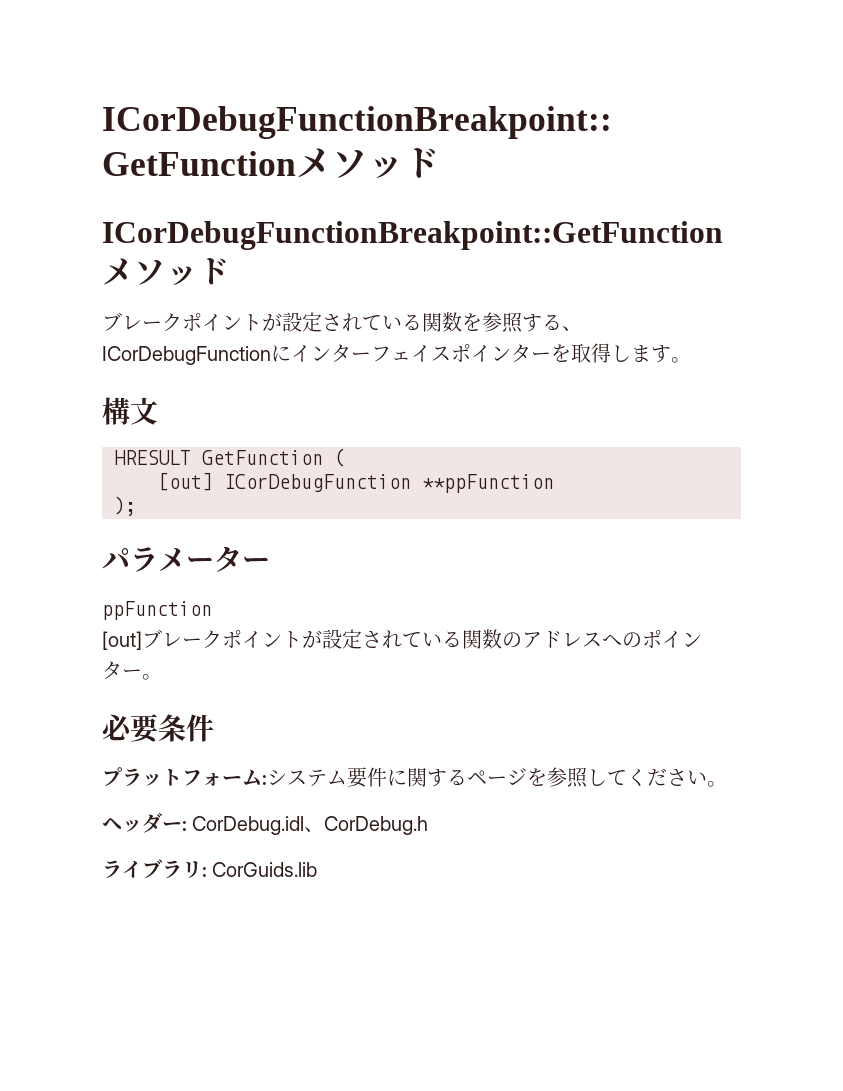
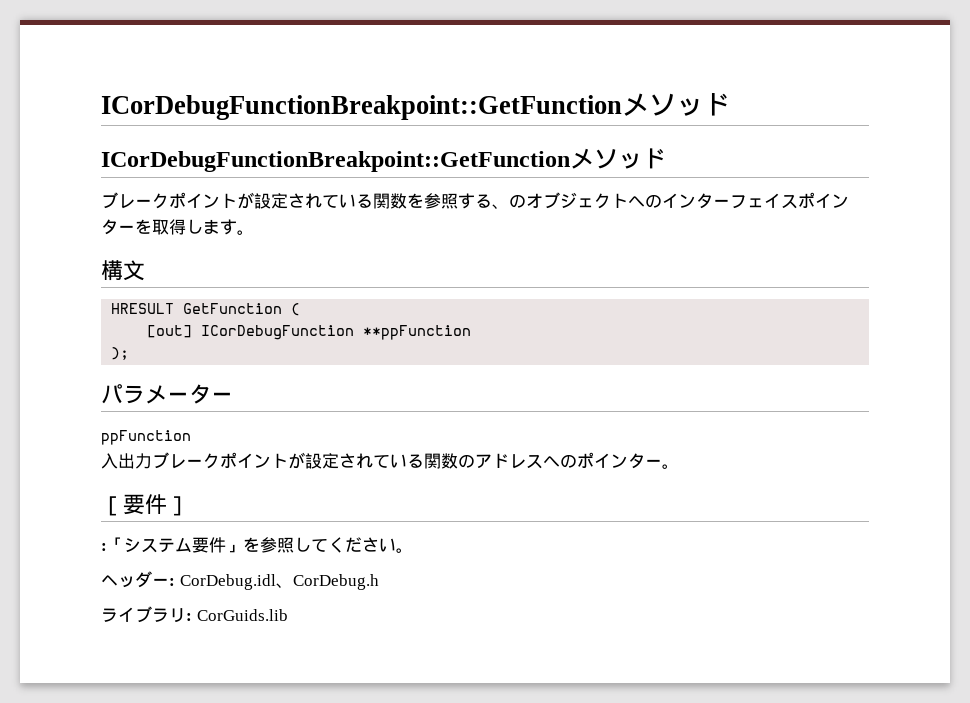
[102,345,291,365] ICorDebugFunctionに -> [509,192,662,209] のオブジェクトへの
[102,631,142,650] [out] -> [101,453,152,469] 入出力
[102,714,214,743] [102,767,527,788] 必要条件 // プラットフォーム:システム要件に関するページ -> [101,494,189,516] [101,537,243,553] ［要件］ // :「システム要件」

